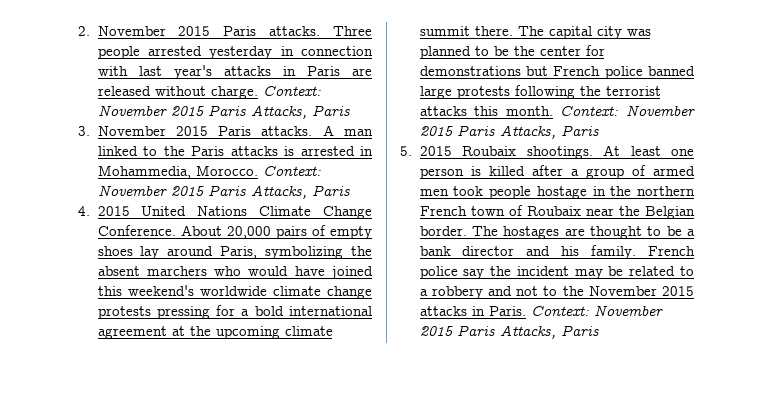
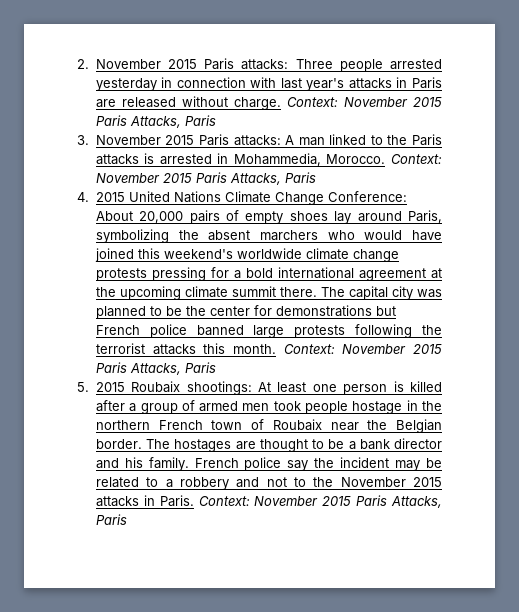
[269,26,321,36] attacks. -> [241,59,289,70] attacks:
[261,126,313,136] attacks. -> [233,135,281,146] attacks:
[97,225,176,236] Conference. -> [327,191,407,202] Conference:
[526,146,593,159] shootings. -> [186,381,252,395] shootings:

